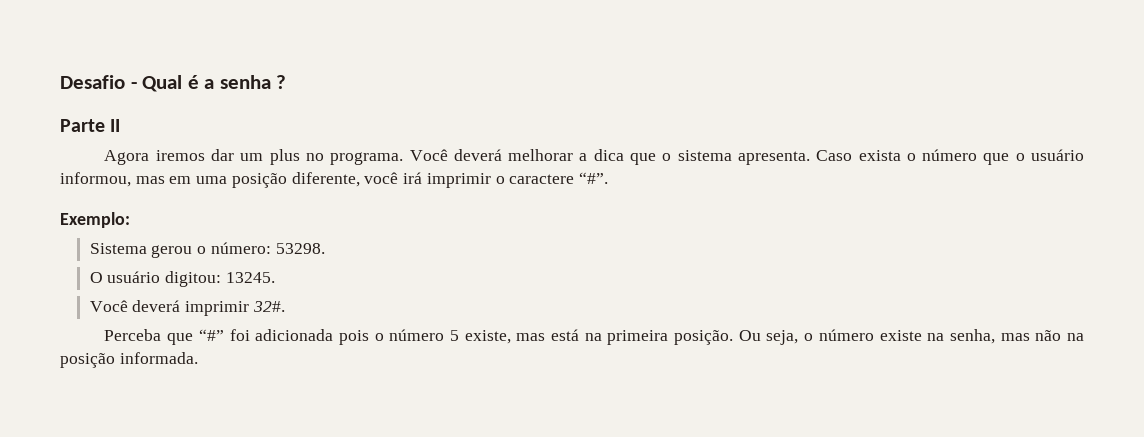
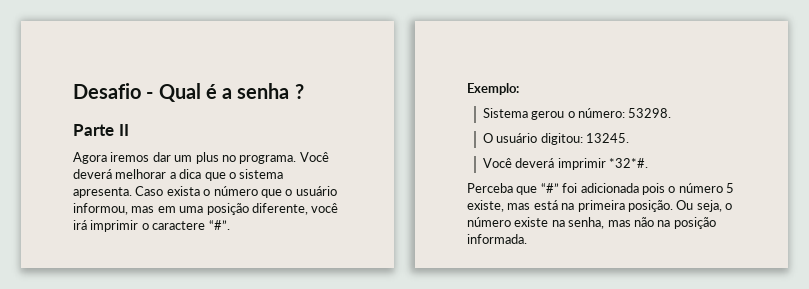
[252,301,285,312] 32#. -> [609,158,649,168] *32*#.

